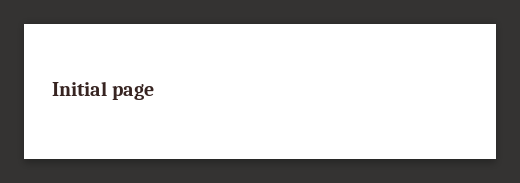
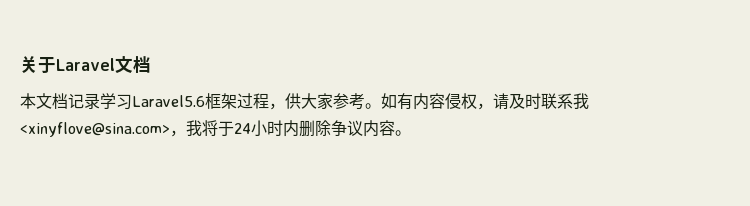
[52,81,155,100] Initial page -> [20,56,151,74] [20,93,589,110] [20,120,411,137] 关于Laravel文档 // 本文档记录学习Laravel5.6框架过程，供大家参考。如有内容侵权，请及时联系我<xinyflove@sina.com>，我将于24小时内删除争议内容。

